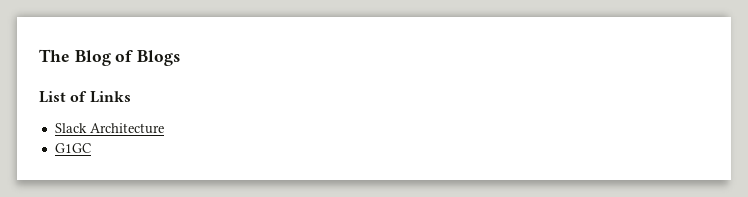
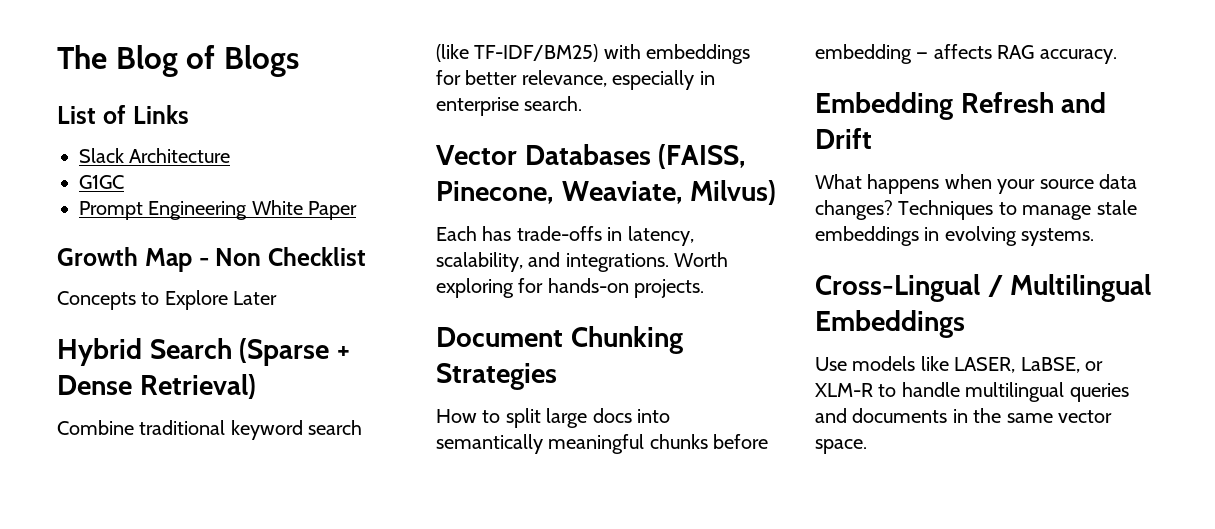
(91, 148) none -> [79,200,358,220] [57,247,366,272] [57,290,278,310] [57,338,350,366] [57,374,256,399] [57,420,363,440] [436,44,751,64] [436,70,715,90] [436,96,583,116] [436,144,747,169] [436,180,777,205] [436,226,694,246] [436,252,729,272] [436,278,705,298] [436,326,683,354] [436,363,557,390] [436,408,670,428] [436,434,769,454] [815,44,1117,64] [815,92,1107,120] [815,128,872,149] [815,174,1137,194] [815,200,1137,220] [815,226,1095,246] [815,274,1152,302] [815,310,965,338] [815,356,1103,373] [815,382,1129,402] [815,408,1112,423] [815,439,867,454] // Prompt Engineering White Paper // Growth Map - Non Checklist // Concepts to Explore Later // Hybrid Search (Sparse + Dense Retrieval) // Combine traditional keyword search (like TF-IDF/BM25) with embeddings for better relevance, especially in enterprise search. // Vector Databases (FAISS, Pinecone, Weaviate, Milvus) // Each has trade-offs in latency, scalability, and integrations. Worth exploring for hands-on projects. // Document Chunking Strategies // How to split large docs into semantically meaningful chunks before embedding — affects RAG accuracy. // Embedding Refresh and Drift // What happens when your source data changes? Techniques to manage stale embeddings in evolving systems. // Cross-Lingual / Multilingual Embeddings // Use models like LASER, LaBSE, or XLM-R to handle multilingual queries and documents in the same vector space.

